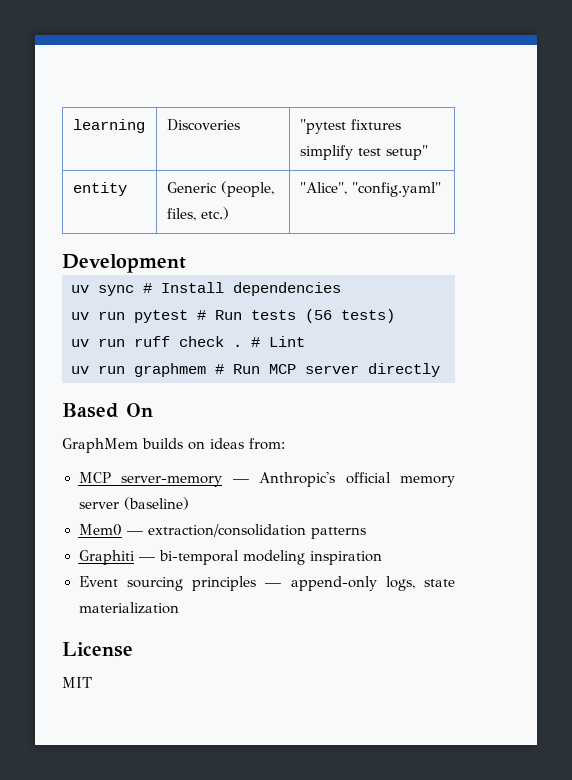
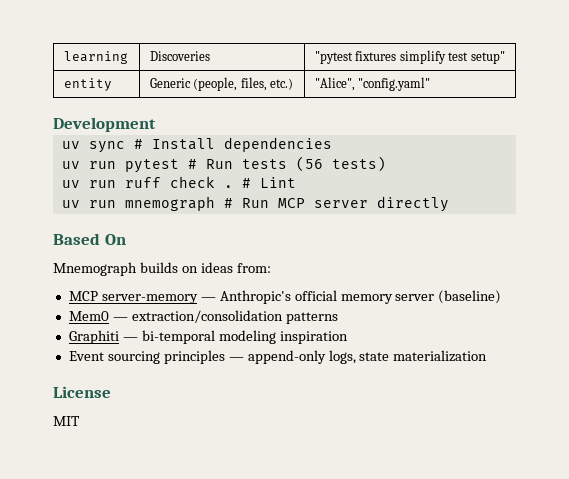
[134,363,206,377] graphmem -> [124,196,215,211] mnemograph
[62,438,138,453] GraphMem -> [53,262,137,276] Mnemograph

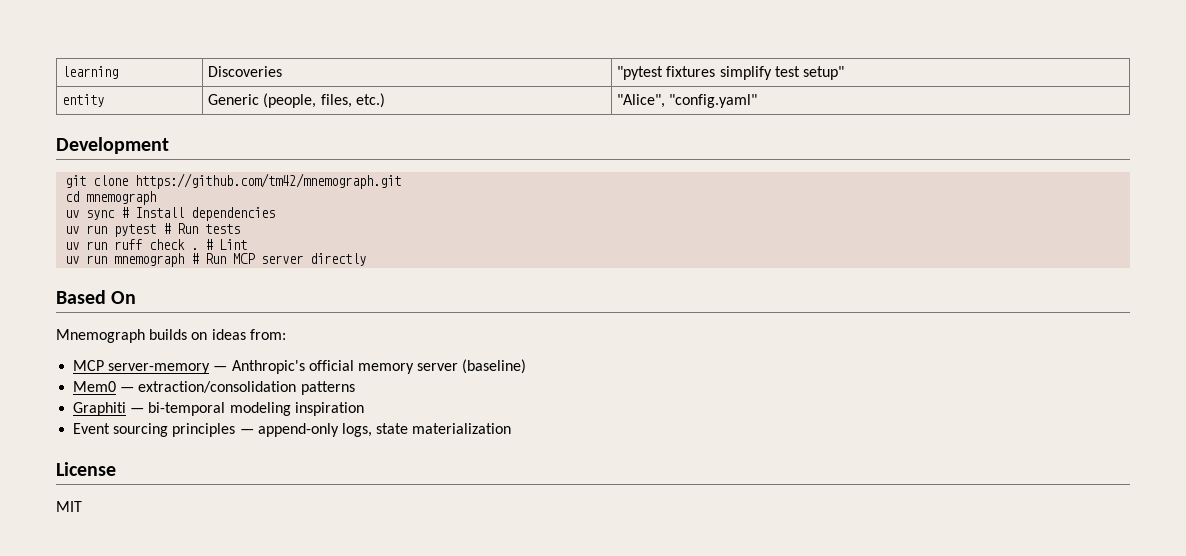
(156, 124) none -> [65,173,402,189] [65,191,157,205] // git clone https://github.com/tm42/mnemograph.git // cd mnemograph
[295,156,386,172] (56 tests) -> (241, 229) none

